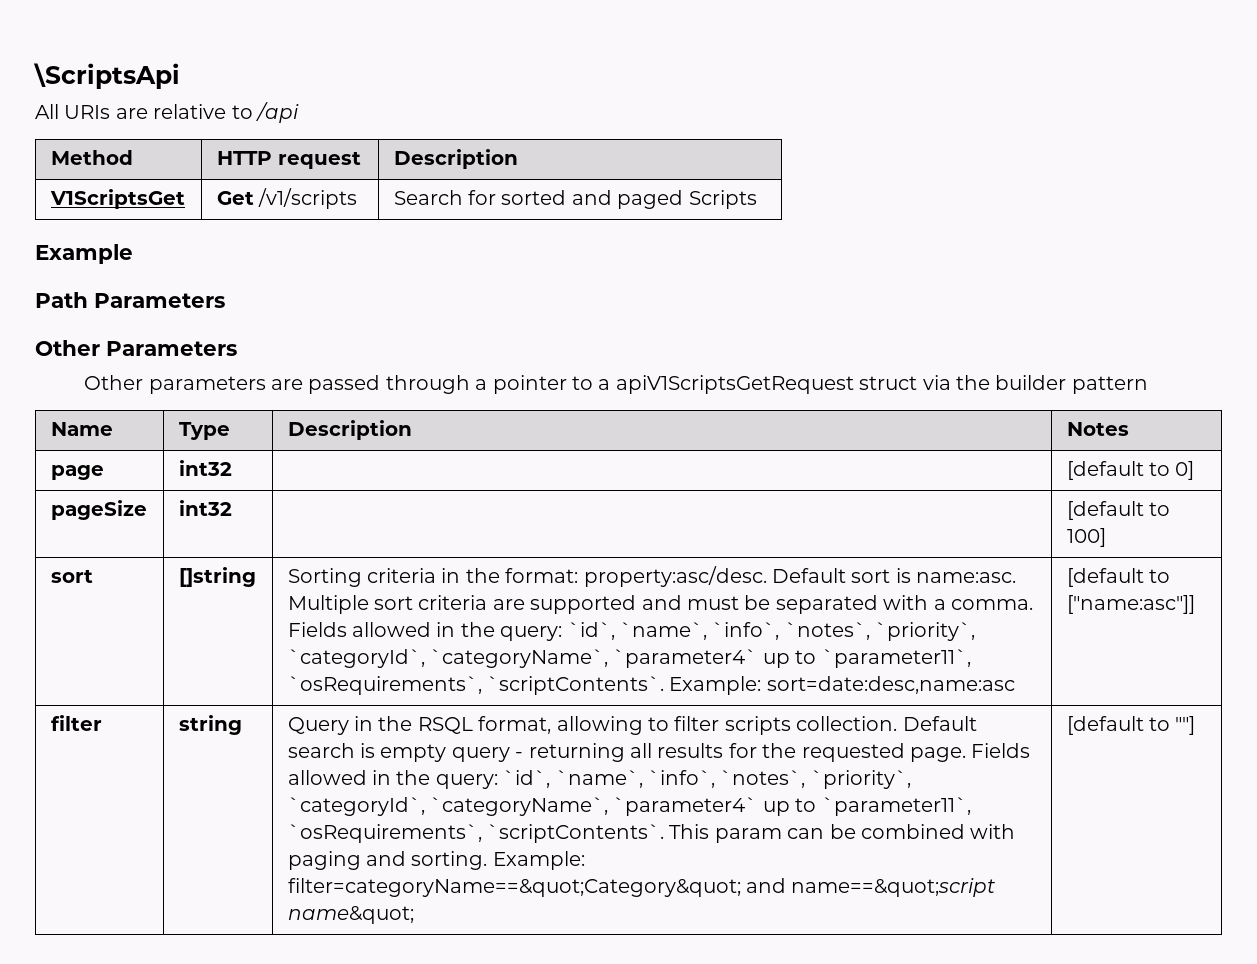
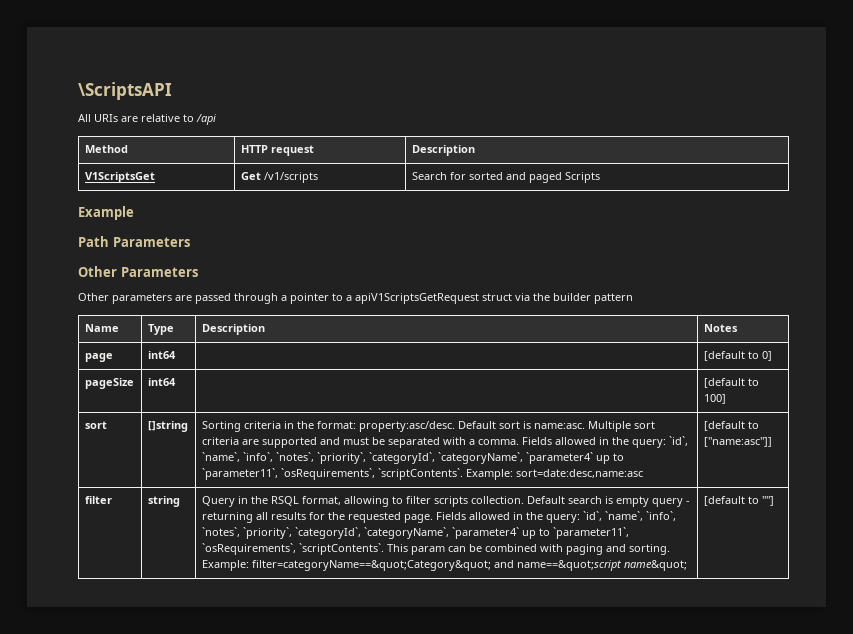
[33,63,180,89] \ScriptsApi -> [78,82,172,100] \ScriptsAPI
[178,460,232,476] int32 -> [147,351,176,359] int64
[178,500,232,516] int32 -> [147,378,176,386] int64

